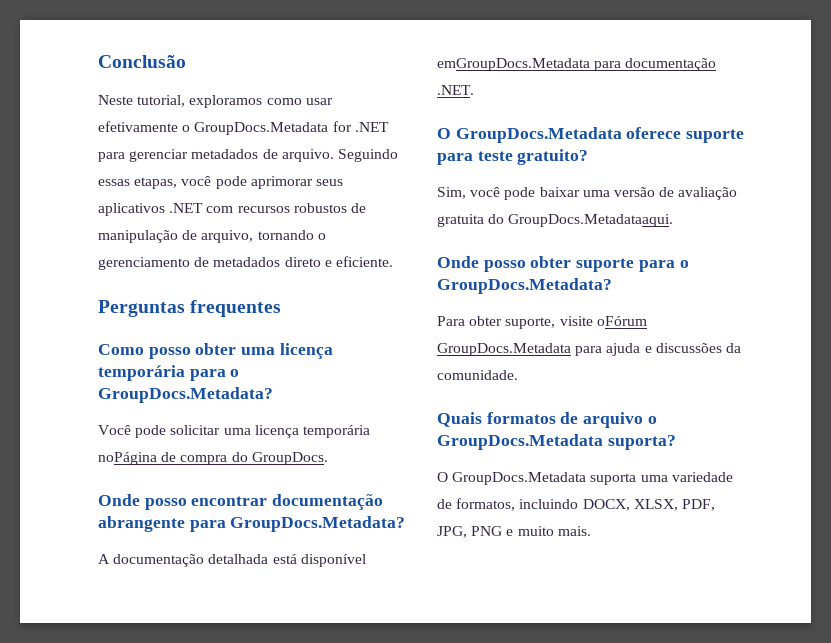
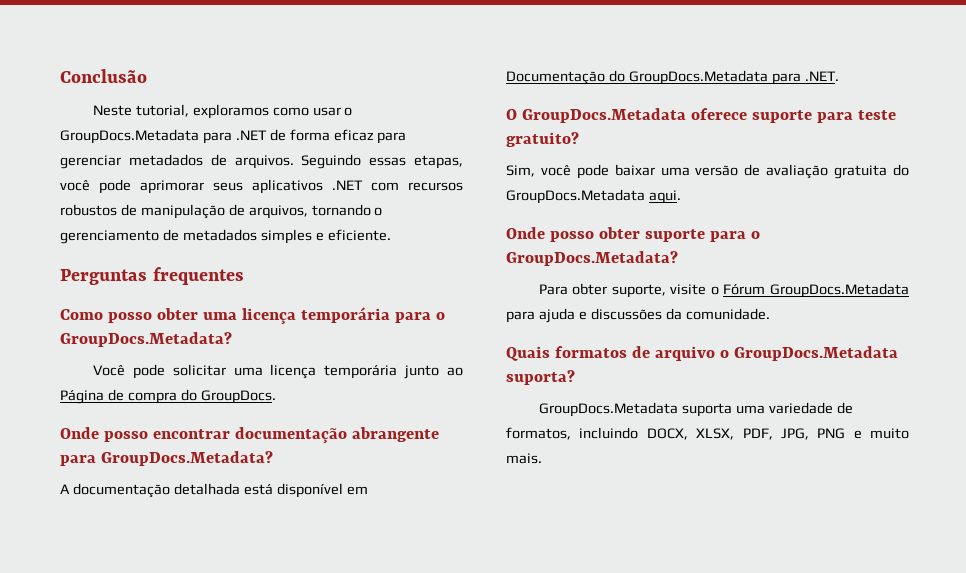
[98,121,389,135] efetivamente o GroupDocs.Metadata for .NET -> [344,107,353,116] [60,129,374,144] o GroupDocs.Metadata para .NET de forma eficaz
[281,149,334,162] arquivo. -> [234,155,294,169] arquivos.
[201,230,254,243] arquivo, -> [248,205,308,219] arquivos,
[284,257,321,267] direto -> [260,229,312,244] simples
[98,452,157,465] noPágina -> [404,365,464,379] [60,390,104,404] junto ao Página
[437,58,717,71] emGroupDocs.Metadata para documentação -> [346,486,368,495] [506,70,801,85] em Documentação do GroupDocs.Metadata para
[508,214,674,227] GroupDocs.Metadataaqui. -> [506,189,681,204] GroupDocs.Metadata aqui.
[596,316,647,326] oFórum -> [710,284,766,295] o Fórum
[437,472,448,482] O -> (575, 377) none

